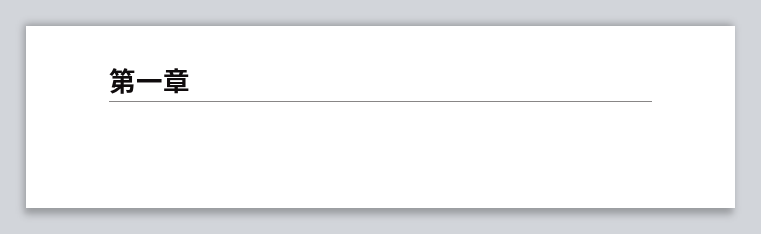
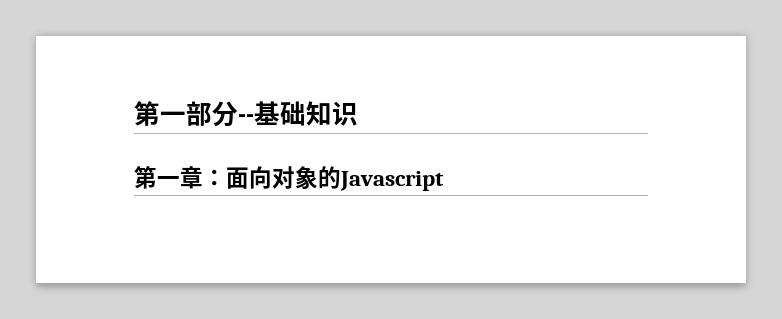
[109,68,190,94] 第一章 -> [134,101,358,127] [134,166,444,191] 第一部分--基础知识 // 第一章：面向对象的Javascript

